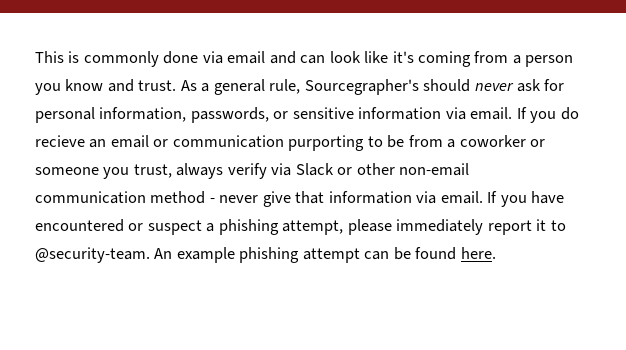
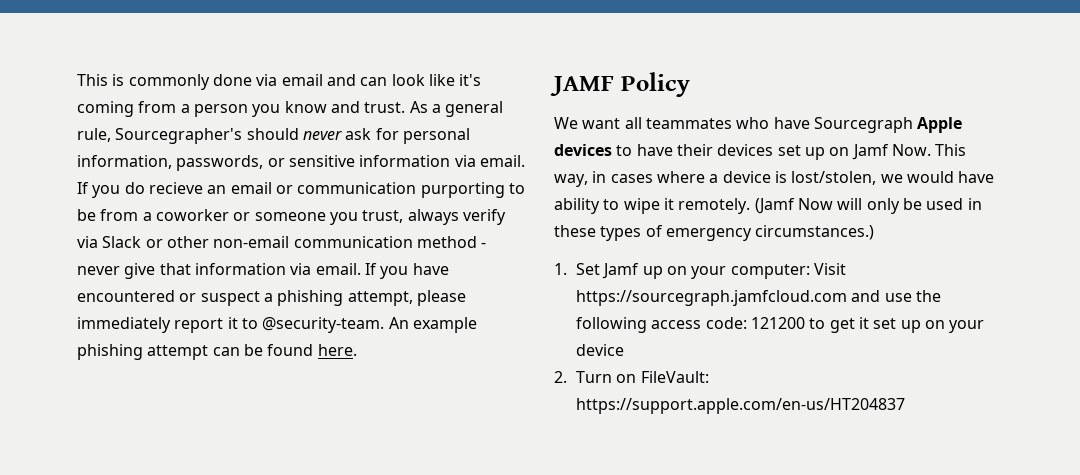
(496, 253) none -> [550,72,690,97] [554,117,963,133] [554,144,967,160] [554,171,995,187] [554,198,982,214] [554,225,875,241] [554,263,846,279] [575,290,941,306] [575,317,985,333] [575,344,624,356] [554,371,709,383] [575,398,905,414] // JAMF Policy // We want all teammates who have Sourcegraph Apple devices to have their devices set up on Jamf Now. This way, in cases where a device is lost/stolen, we would have ability to wipe it remotely. (Jamf Now will only be used in these types of emergency circumstances.) // 1. Set Jamf up on your computer: Visit https://sourcegraph.jamfcloud.com and use the following access code: 121200 to get it set up on your device // 2. Turn on FileVault: https://support.apple.com/en-us/HT204837

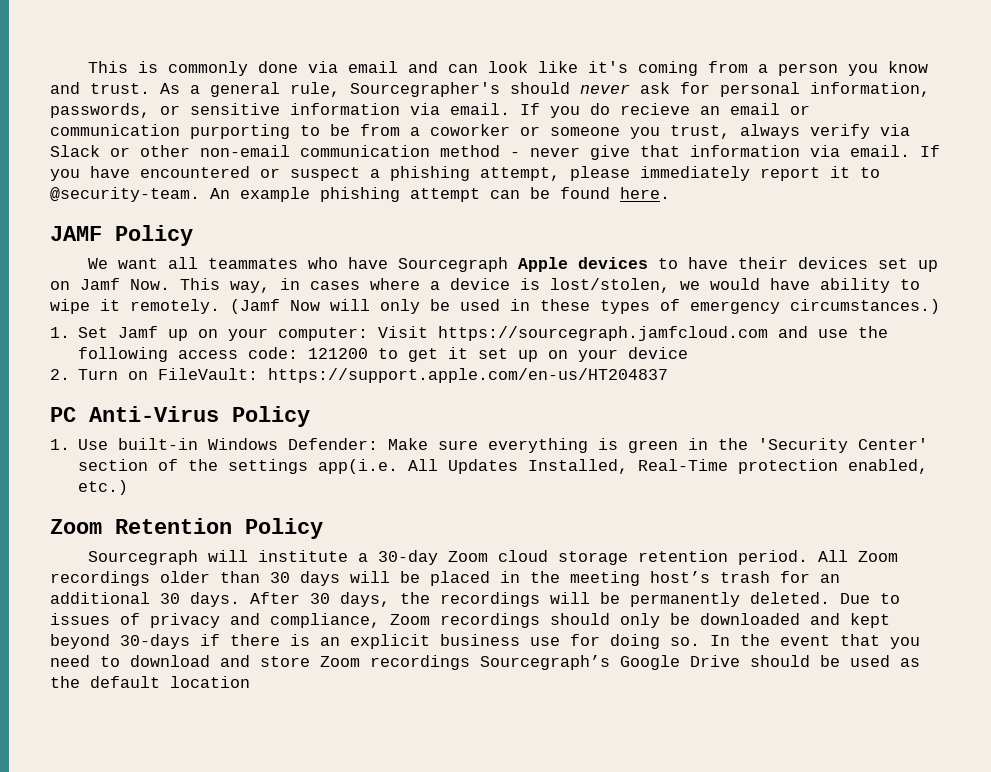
(905, 406) none -> [50,406,310,427] [50,438,929,453] [78,459,929,474] [78,480,129,495] [50,518,323,539] [87,550,898,565] [50,571,840,586] [50,592,900,607] [50,613,890,628] [50,634,920,649] [50,655,920,670] [50,676,250,688] // PC Anti-Virus Policy // 1. Use built-in Windows Defender: Make sure everything is green in the 'Security Center' section of the settings app(i.e. All Updates Installed, Real-Time protection enabled, etc.) // Zoom Retention Policy // Sourcegraph will institute a 30-day Zoom cloud storage retention period. All Zoom recordings older than 30 days will be placed in the meeting host’s trash for an additional 30 days. After 30 days, the recordings will be permanently deleted. Due to issues of privacy and compliance, Zoom recordings should only be downloaded and kept beyond 30-days if there is an explicit business use for doing so. In the event that you need to download and store Zoom recordings Sourcegraph’s Google Drive should be used as the default location

